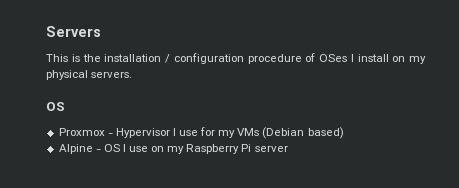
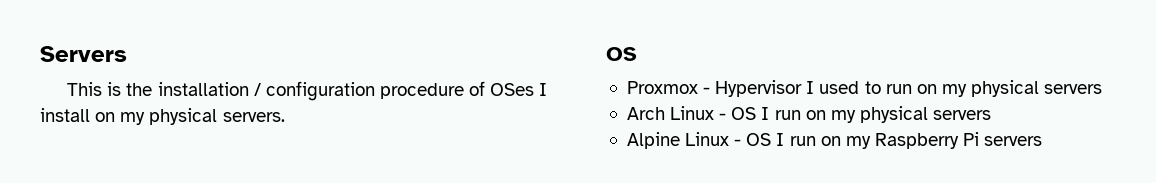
[179,127,344,139] [58,144,149,154] use for my VMs (Debian based) // Alpine - OS I use -> [819,80,1103,97] [626,106,992,123] [626,132,816,149] used to run on my physical servers // Arch Linux - OS I run on my physical servers // Alpine Linux - OS I run
[254,146,288,152] server -> [984,136,1043,146] servers

